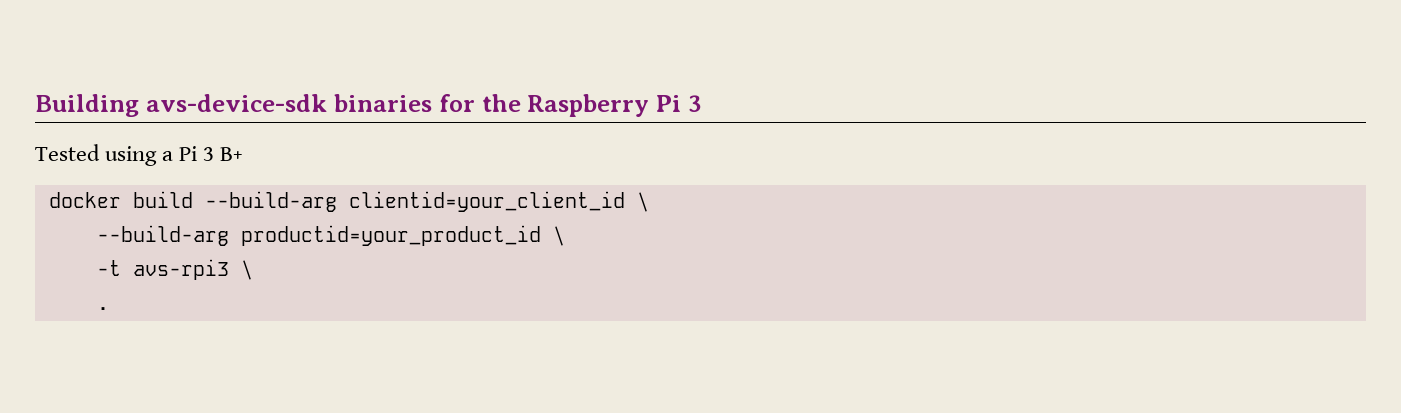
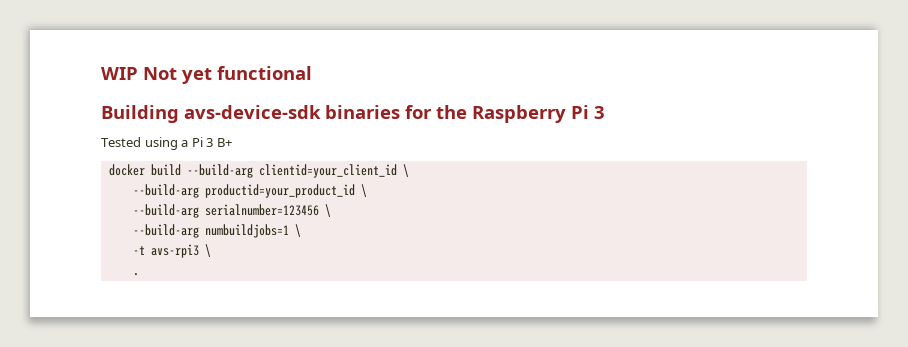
(35, 105) none -> [101,66,312,84] WIP Not yet functional //
(565, 236) none -> [132,204,331,218] [132,224,301,238] // --build-arg serialnumber=123456 \ // --build-arg numbuildjobs=1 \

